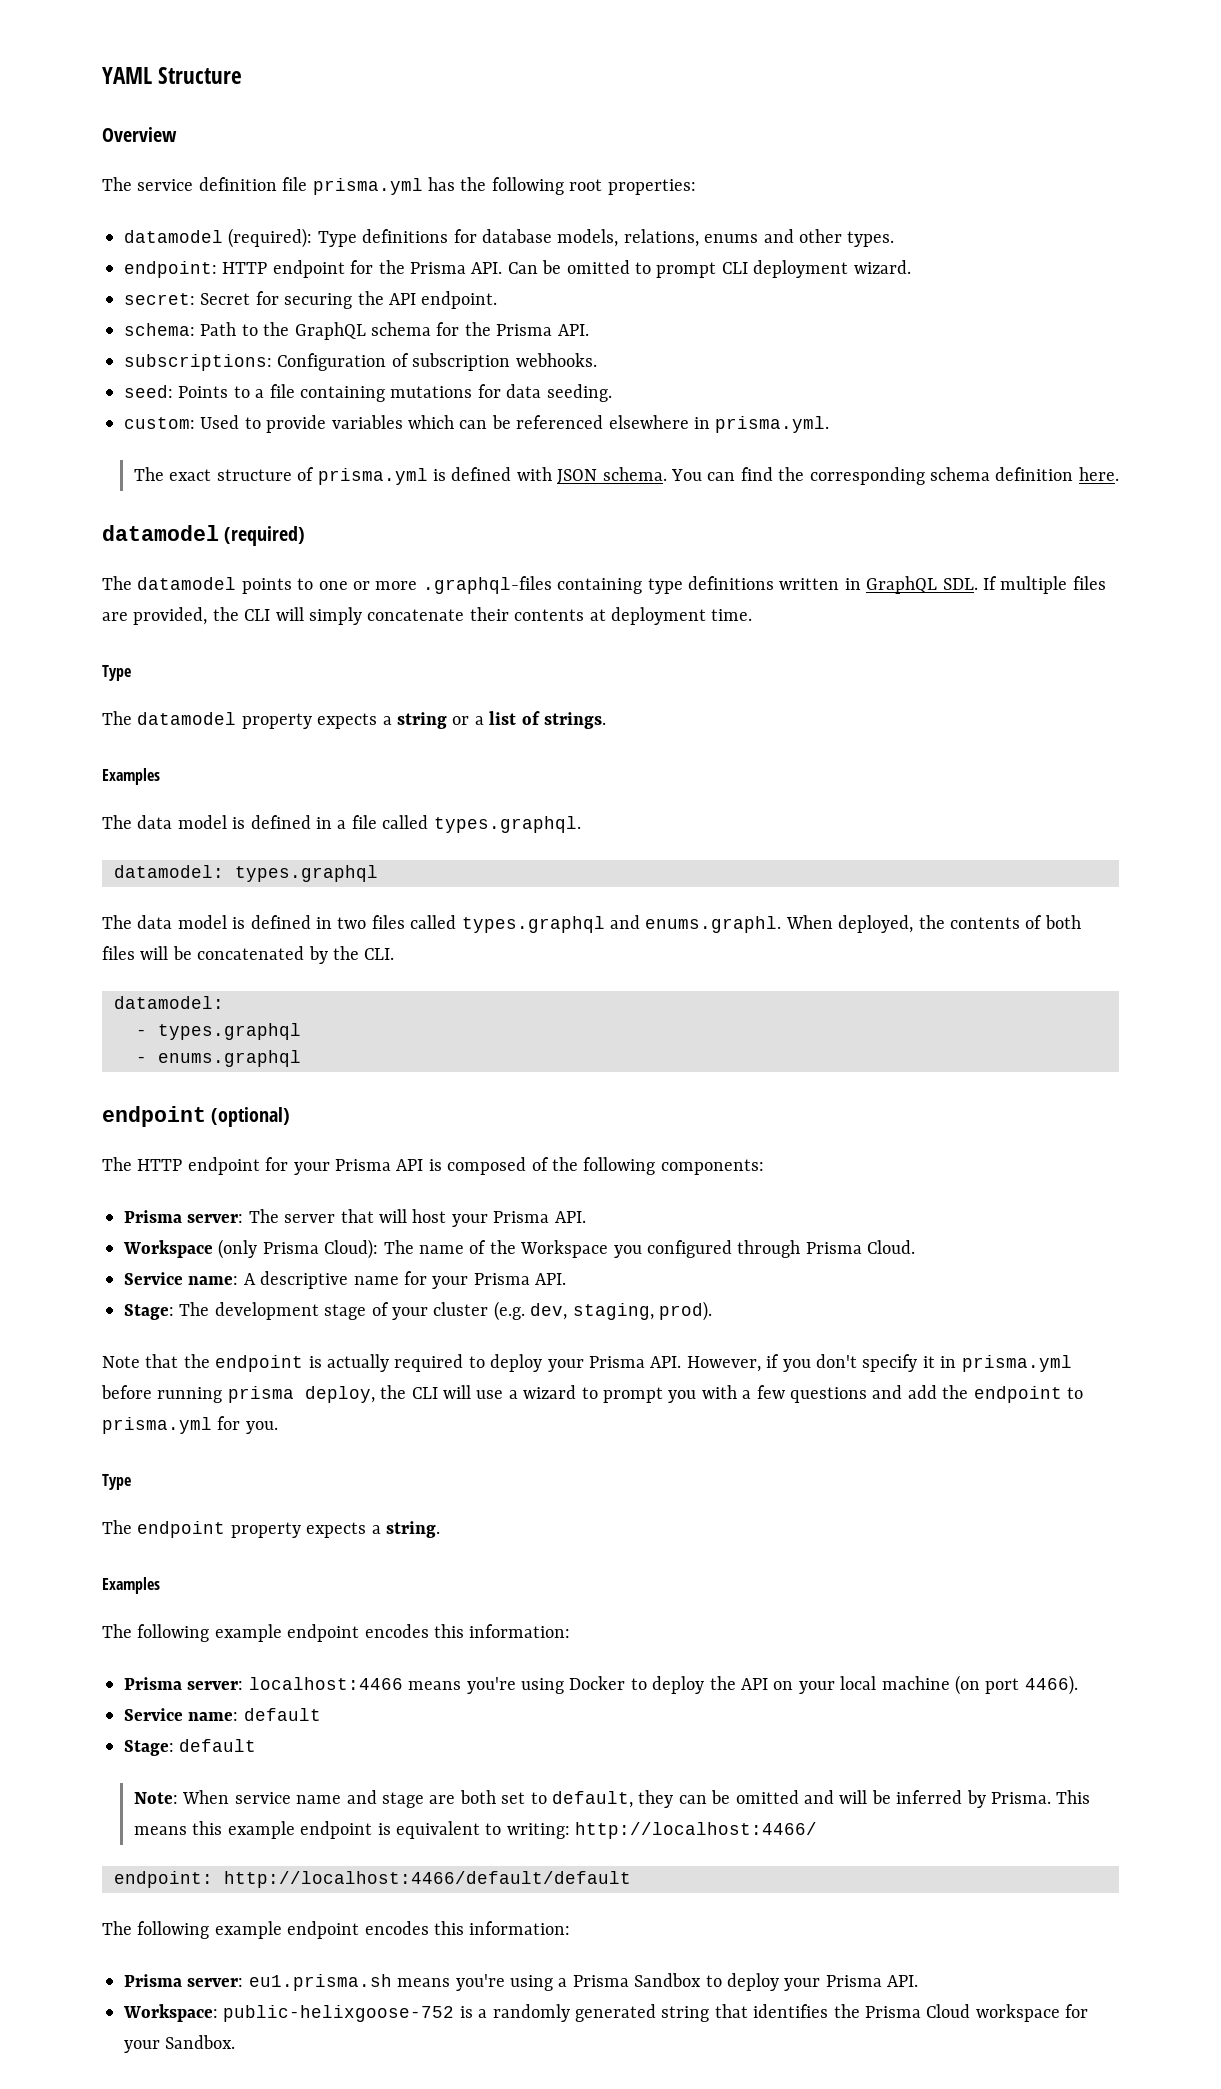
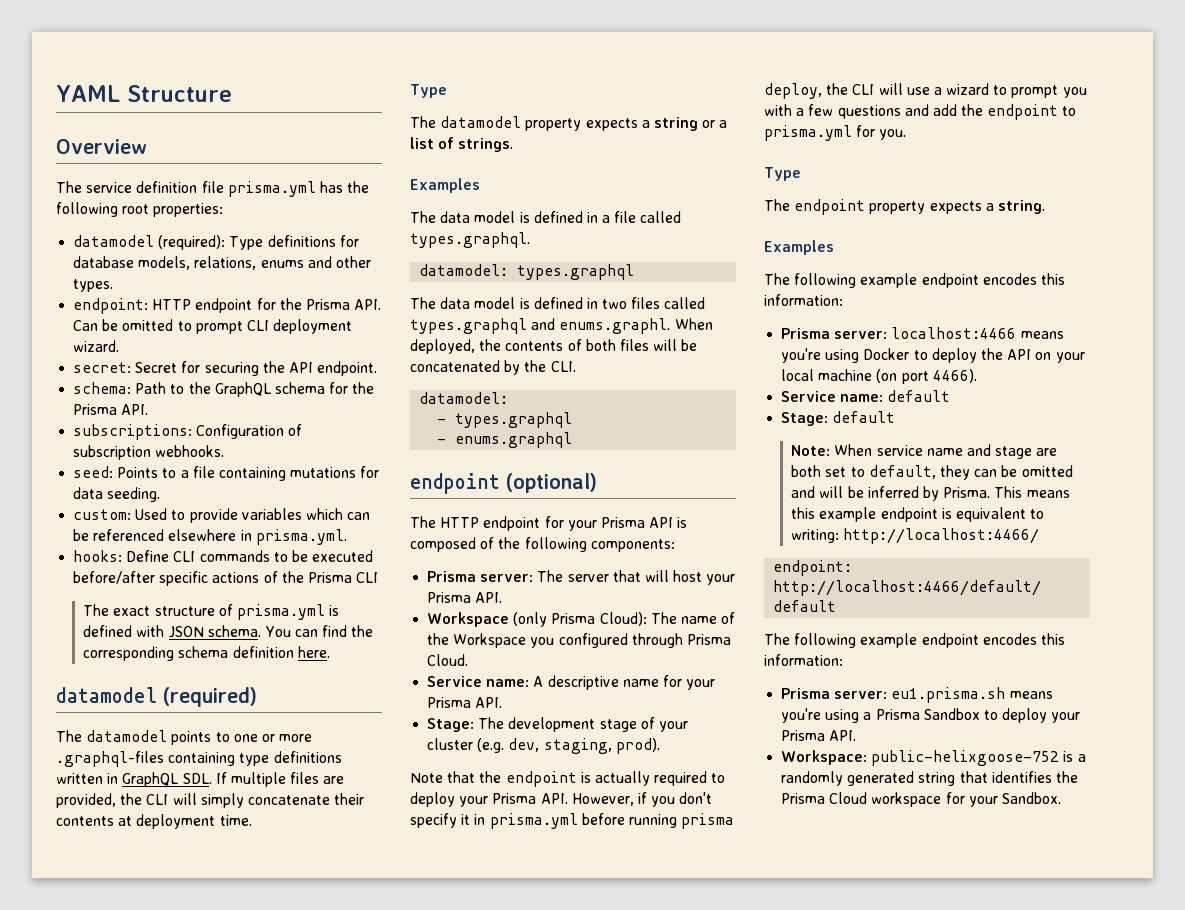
(830, 424) none -> [73,550,374,562] [73,571,379,586] // hooks: Define CLI commands to be executed before/after specific actions of the Prisma CLI

